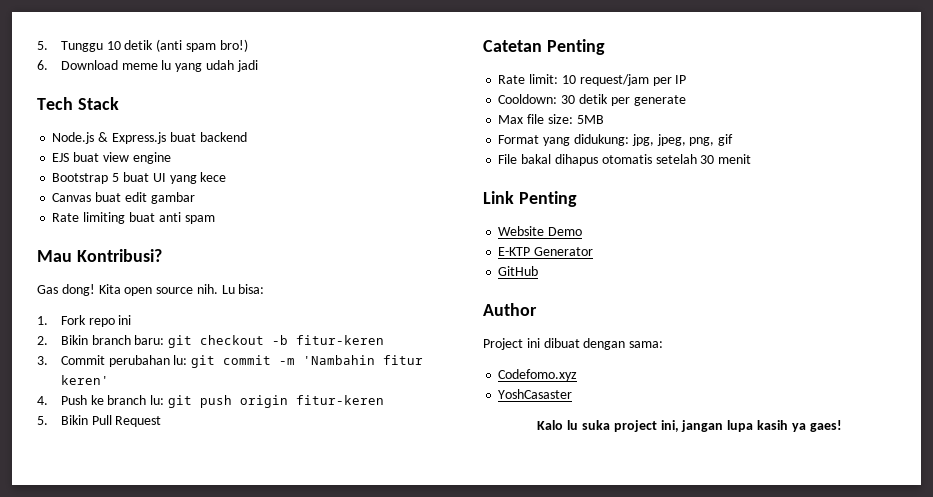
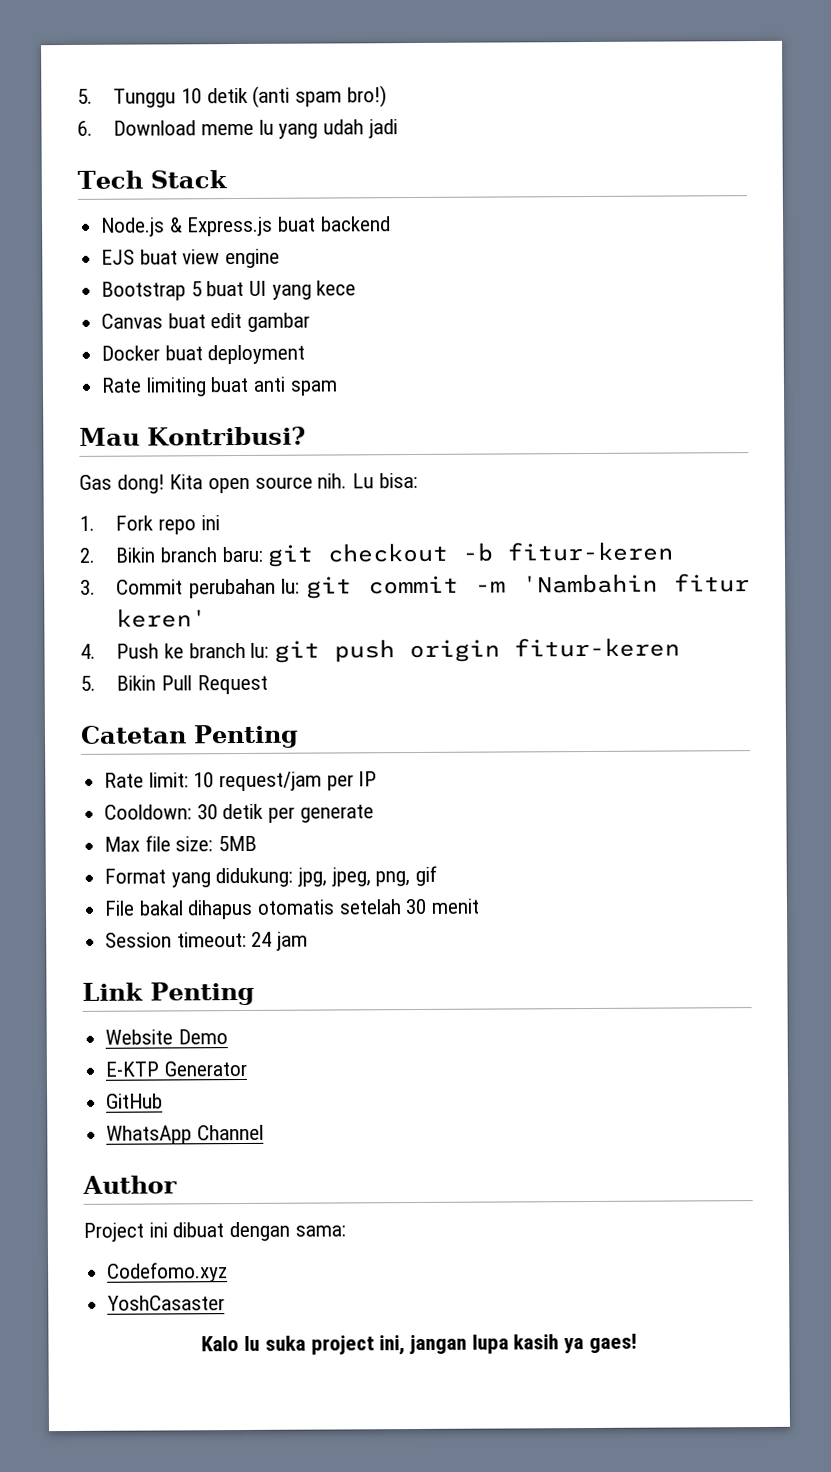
(195, 198) none -> [101,344,306,365] // Docker buat deployment
(752, 159) none -> [105,931,309,951] // Session timeout: 24 jam
(539, 271) none -> [106,1124,264,1145] // WhatsApp Channel

